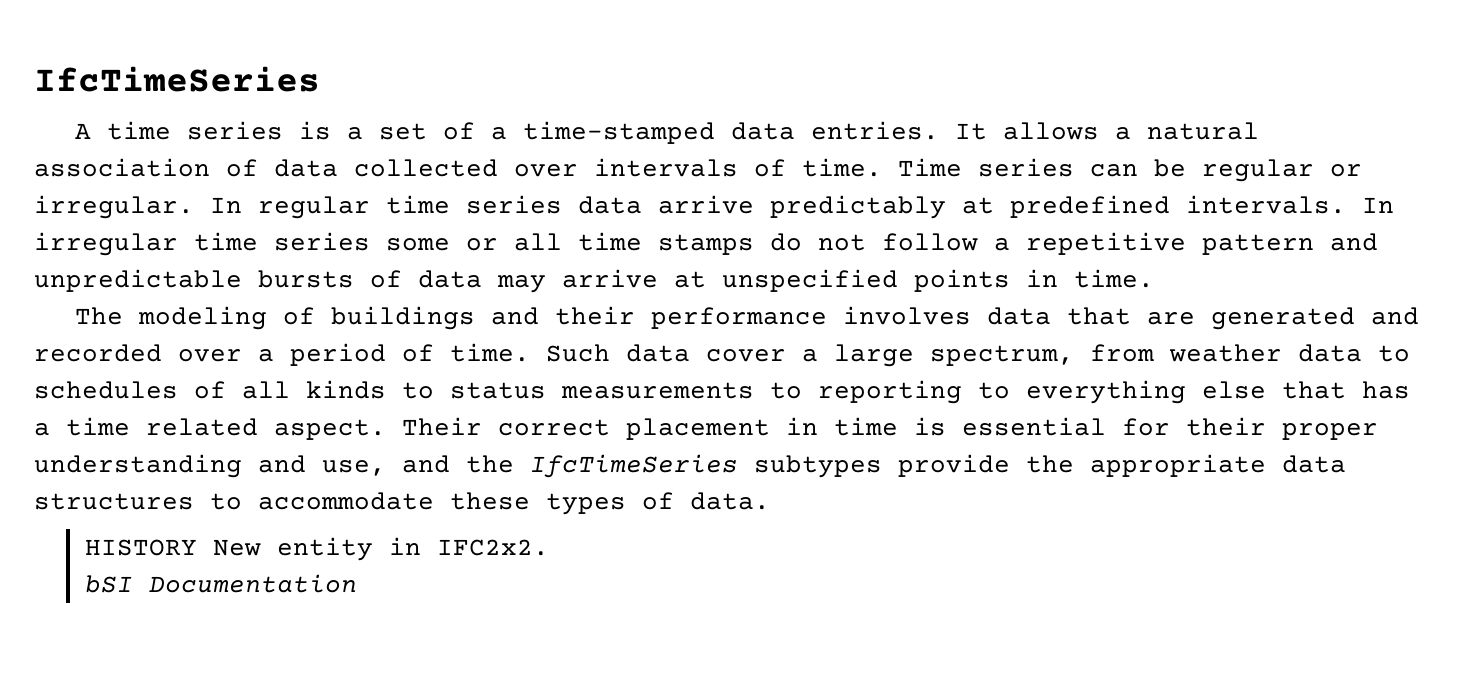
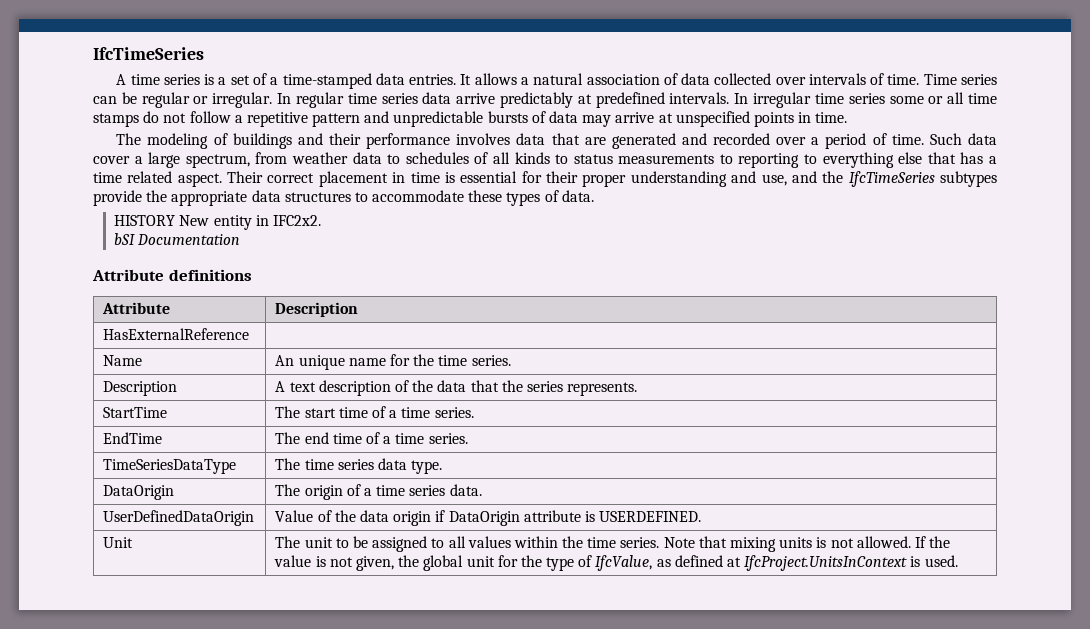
(357, 583) none -> [92,269,252,281] [102,302,171,314] [275,302,359,317] [103,328,250,340] [103,355,143,366] [275,354,511,370] [103,381,178,396] [275,380,638,396] [103,407,168,418] [275,406,474,418] [103,432,163,444] [275,432,468,444] [103,459,237,474] [275,458,443,474] [103,485,175,500] [275,484,482,500] [103,510,255,526] [275,510,702,526] [103,537,134,548] [275,536,951,552] [274,555,958,571] // Attribute definitions // Attribute | Description // HasExternalReference | // Name | An unique name for the time series. // Description | A text description of the data that the series represents. // StartTime | The start time of a time series. // EndTime | The end time of a time series. // TimeSeriesDataType | The time series data type. // DataOrigin | The origin of a time series data. // UserDefinedDataOrigin | Value of the data origin if DataOrigin attribute is USERDEFINED. // Unit | The unit to be assigned to all values within the time series. Note that mixing units is not allowed. If the value is not given, the global unit for the type of IfcValue, as defined at IfcProject.UnitsInContext is used.

